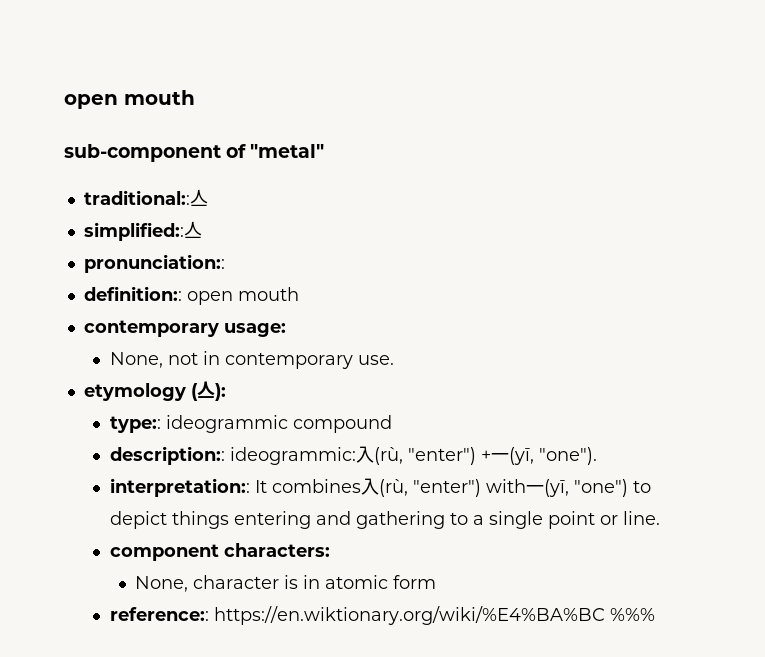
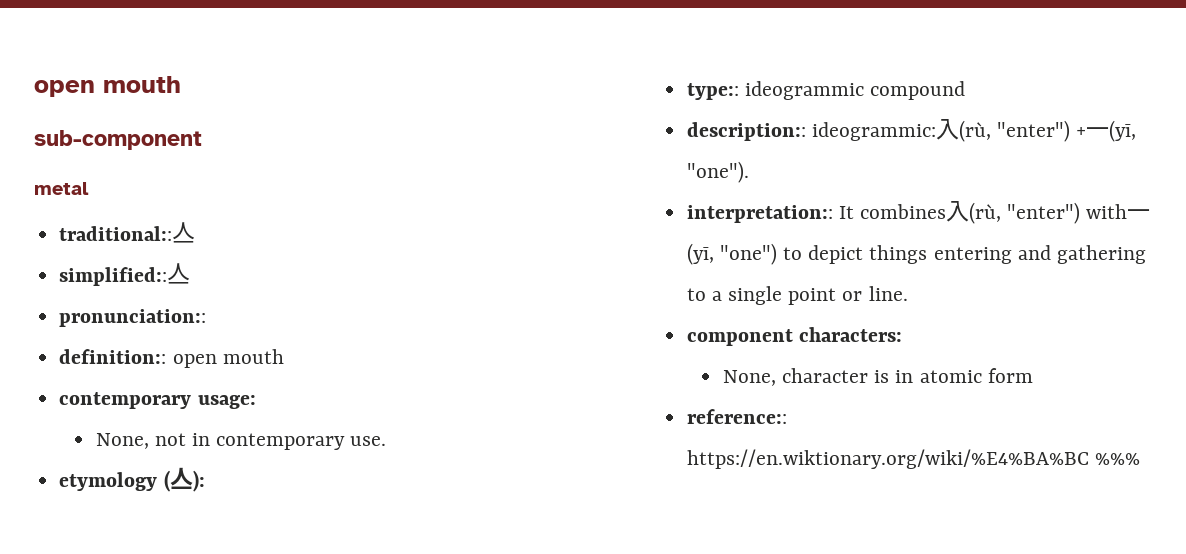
[226,144,325,158] of "metal" -> [34,182,89,195] // metal

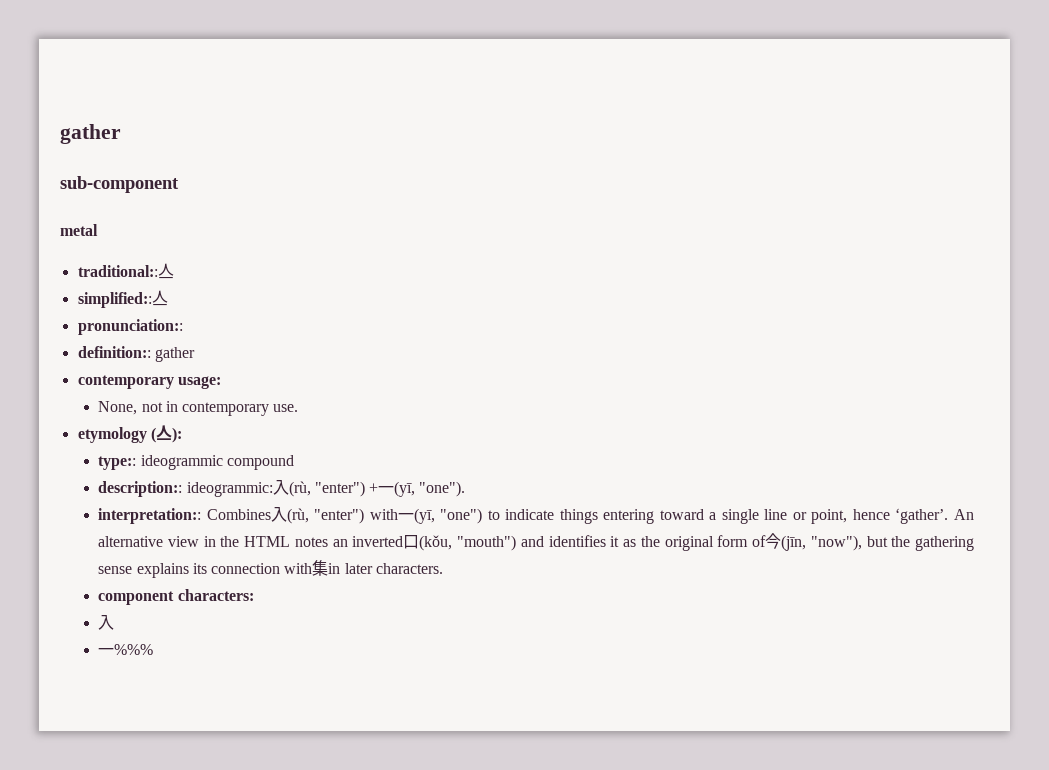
[34,76,181,97] open mouth -> [60,124,121,144] gather
[172,349,284,368] open mouth -> [154,347,195,362] gather
[838,204,946,219] It combines -> [206,509,271,520] Combines
[808,245,864,264] depict -> [505,509,555,520] indicate
[1017,245,1147,264] [686,286,908,305] [686,327,902,346] [722,368,1033,386] [686,409,787,424] [686,449,1089,469] and gathering to a single point or line. // component characters: // None, character is in atomic form // reference:: https://en.wiktionary.org/wiki/%E4%BA%BC -> [659,508,975,524] [98,533,974,551] [98,560,444,578] [98,589,254,605] [98,615,115,630] [98,648,115,655] toward a single line or point, hence ‘gather’. An alternative view in the HTML notes an inverted口(kǒu, "mouth") and identifies it as the original form of今(jīn, "now"), but the gathering sense explains its connection with集in later characters. // component characters: // 入 // 一

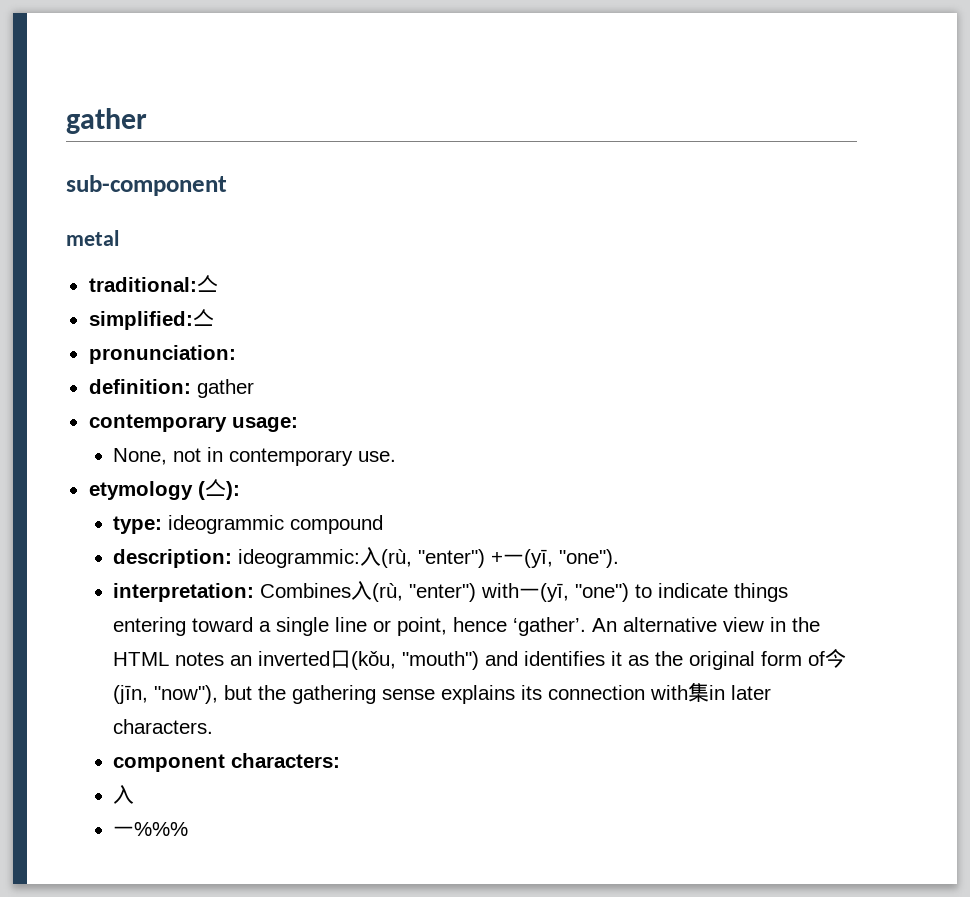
[77,263,174,279] [77,290,168,308] [77,319,183,335] [77,346,151,358] traditional::亼 // simplified::亼 // pronunciation:: // definition:: -> [88,275,218,292] [88,309,214,330] [88,345,236,364] [88,379,191,394] traditional:亼 // simplified:亼 // pronunciation: // definition:
[98,456,137,470] type:: -> [113,516,163,534] type:
[98,481,183,497] description:: -> [113,549,233,568] description:
[98,508,202,524] interpretation:: -> [113,583,255,602] interpretation:

